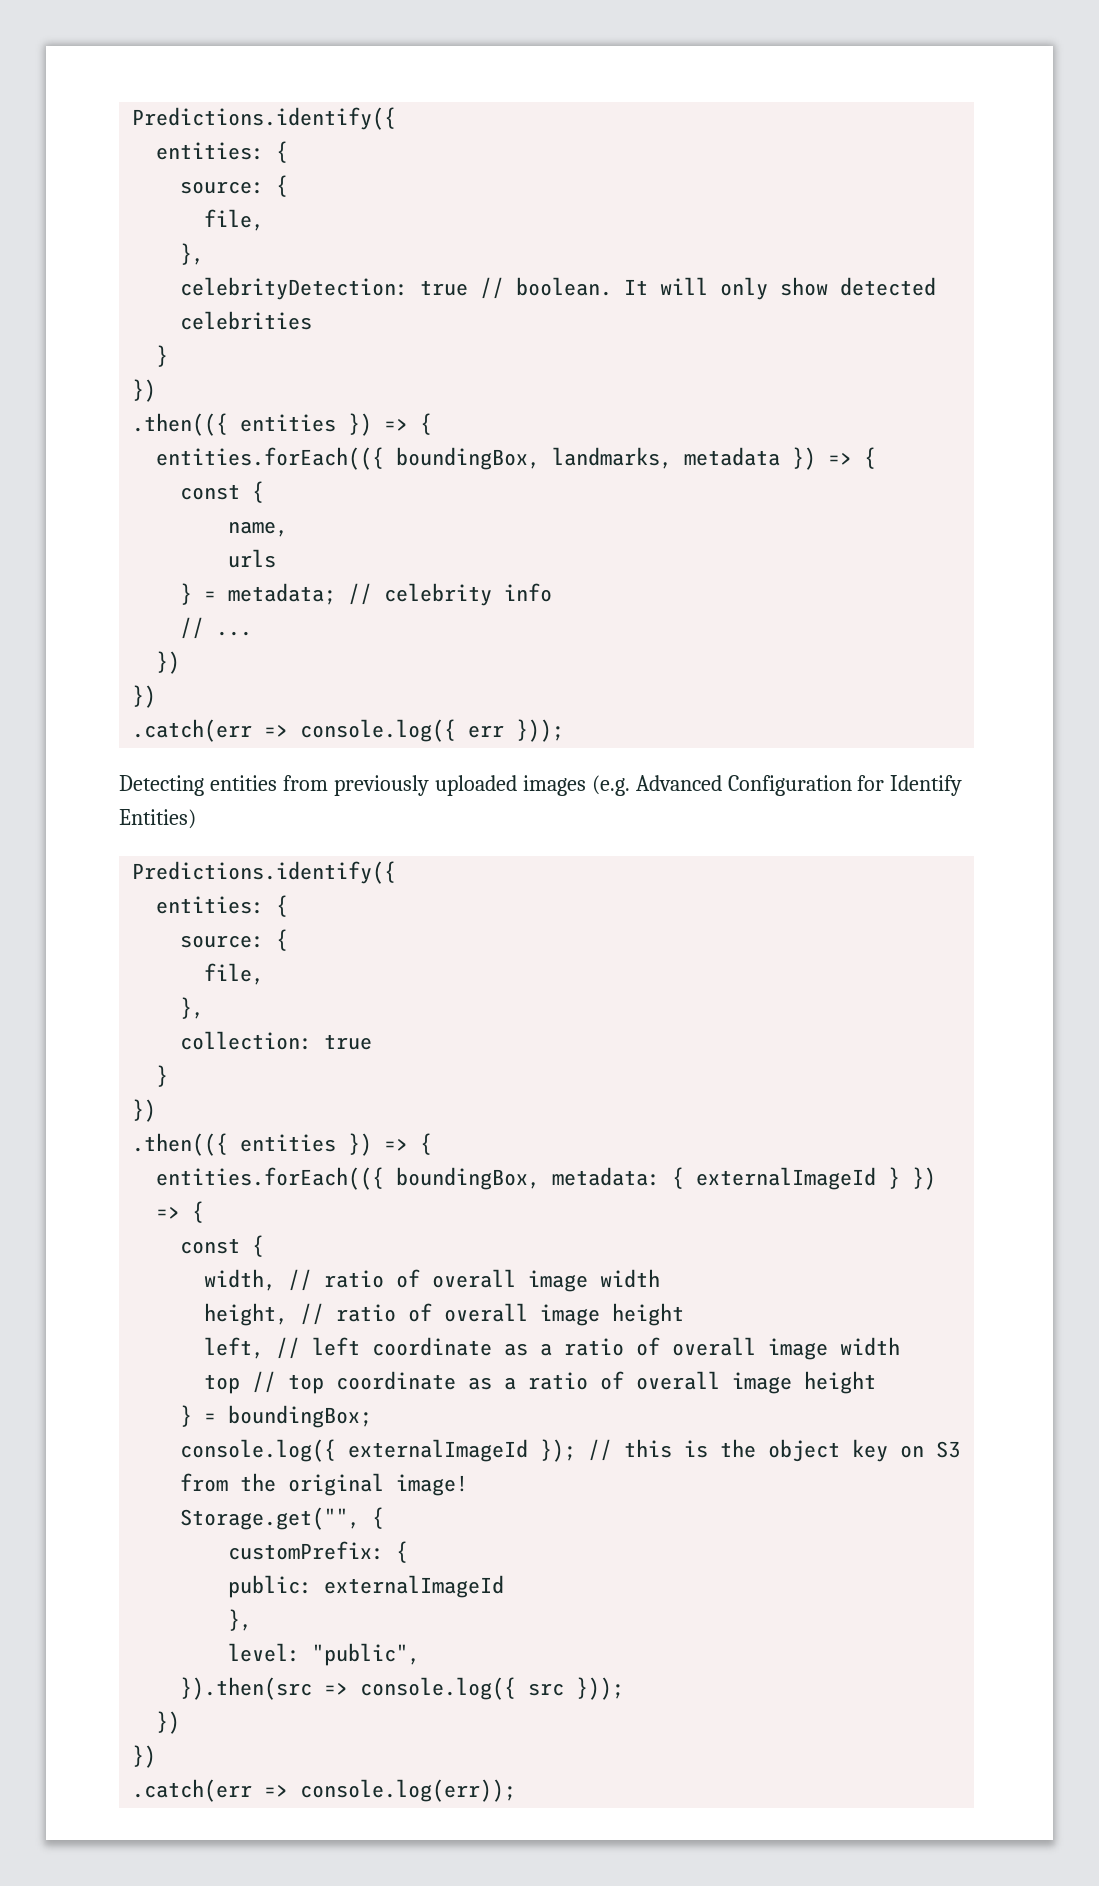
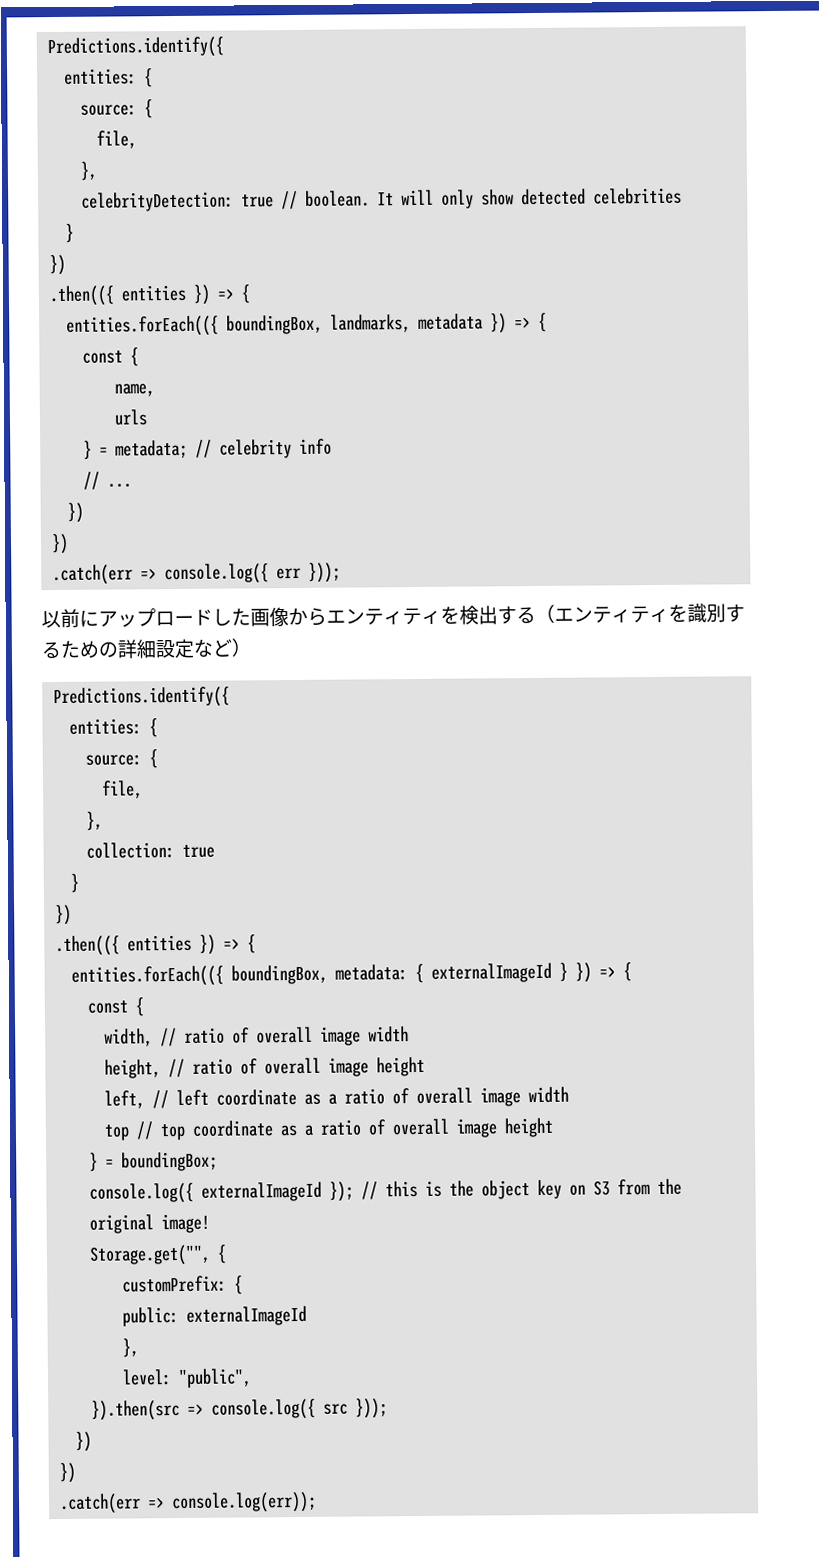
[119,775,963,796] [119,809,196,829] Detecting entities from previously uploaded images (e.g. Advanced Configuration for Identify Entities) -> [41,603,745,629] [41,638,251,659] 以前にアップロードした画像からエンティティを検出する（エンティティを識別するための詳細設定など）

